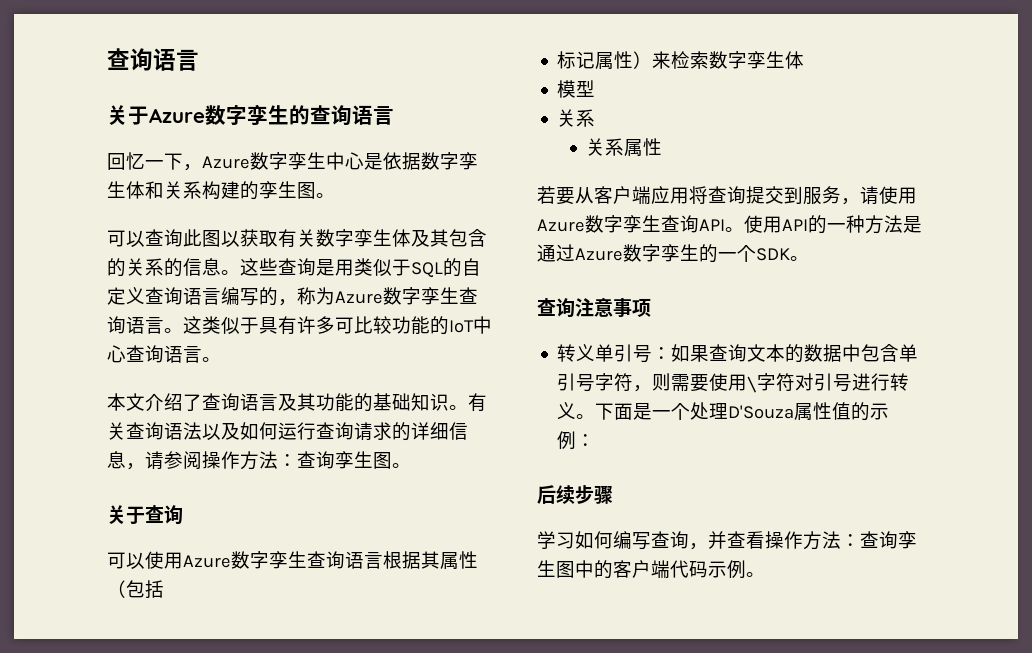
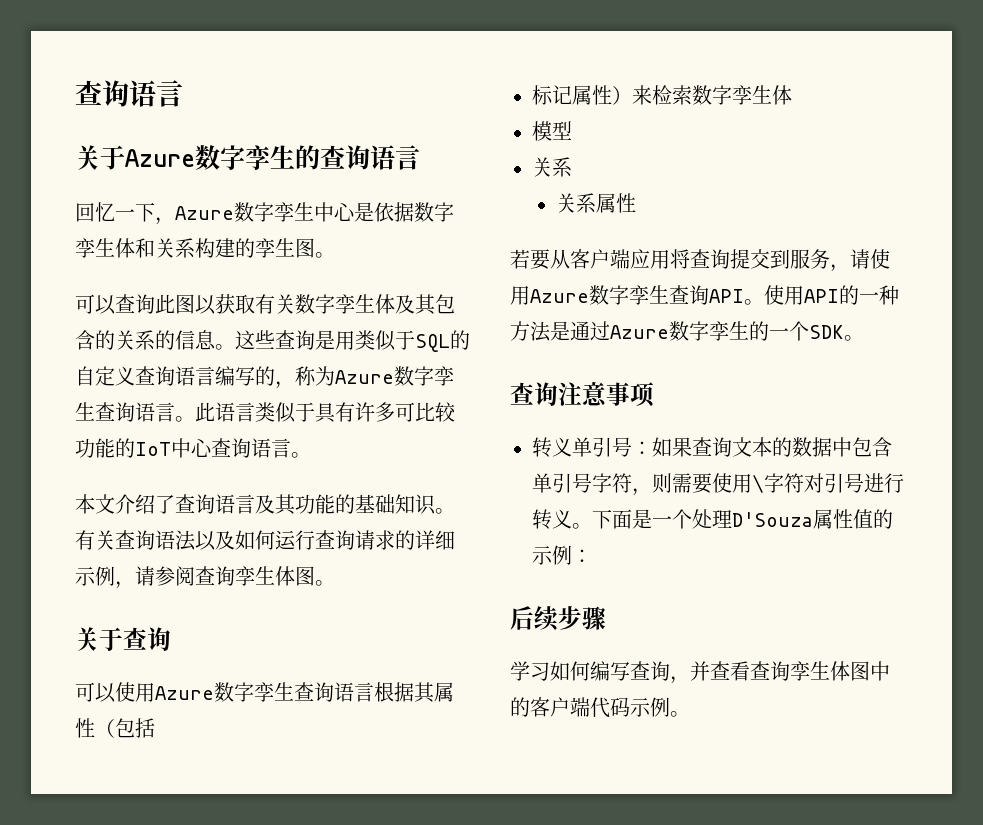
[183,316,202,334] 这 -> [195,402,255,422] 此语言
[449,422,468,440] [107,451,126,469] 信息 -> [75,566,115,586] 示例
[202,451,373,470] 操作方法：查询孪生 -> [195,566,295,586] 查询孪生体
[765,531,917,550] [537,560,556,577] 操作方法：查询孪生 -> [750,661,850,681] 查询孪生体

